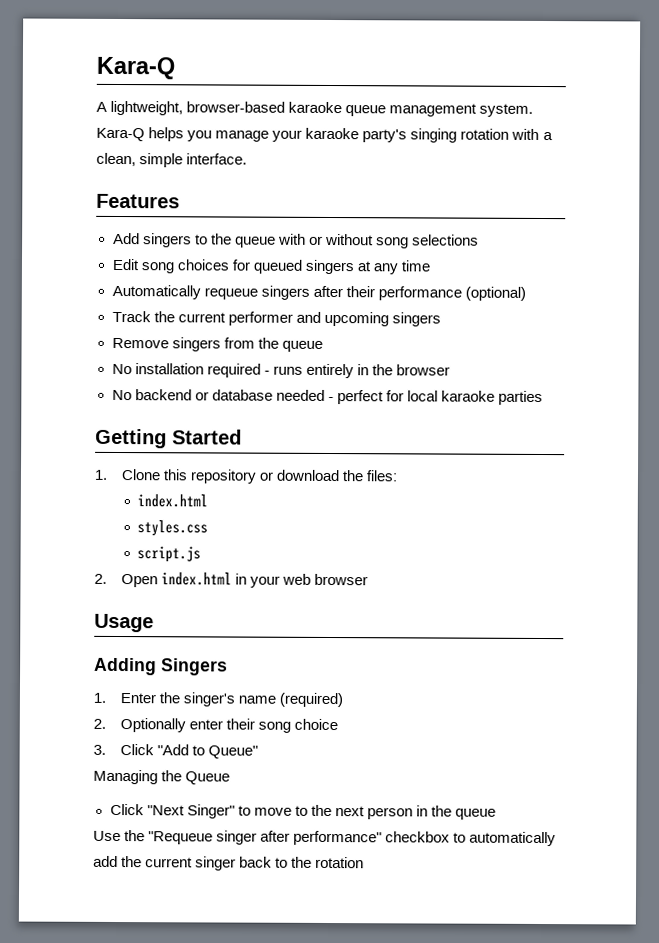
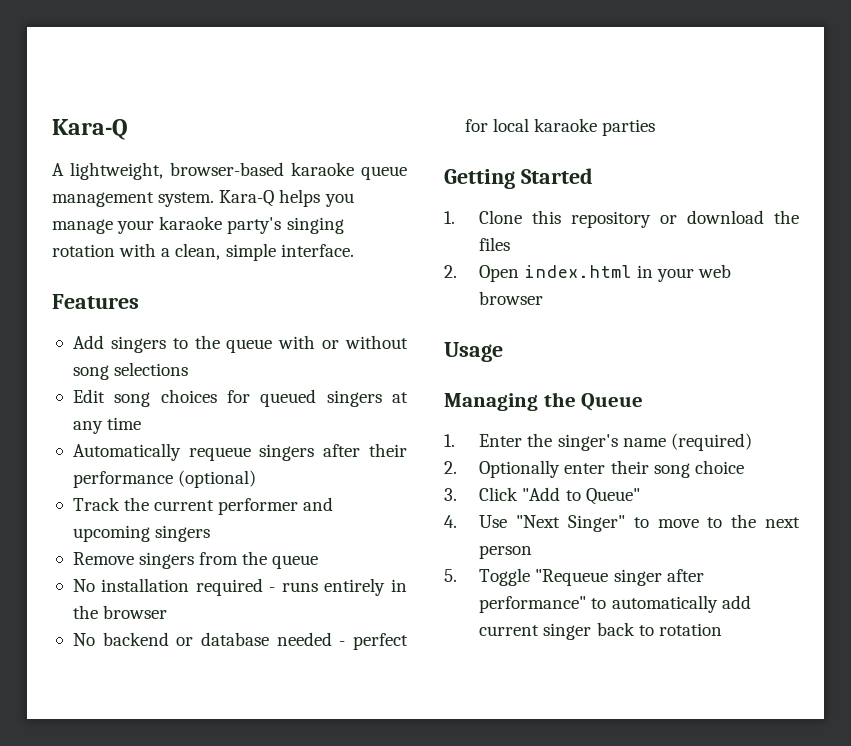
[366,470,399,482] [137,494,209,508] [137,520,209,537] [137,546,202,563] files: // index.html // styles.css // script.js -> [479,237,511,251] files
[94,657,228,676] Adding Singers -> [444,392,644,411] Managing the Queue
[93,769,231,785] [109,803,144,816] Managing the Queue // Click -> [444,515,508,528] 4. Use
[415,805,497,820] [93,830,146,842] in the queue // Use the -> [444,568,531,586] // 5. Toggle
[385,831,451,843] checkbox -> (587, 604) none
[121,856,143,868] the -> (751, 602) none
[291,856,313,868] the -> (654, 630) none

